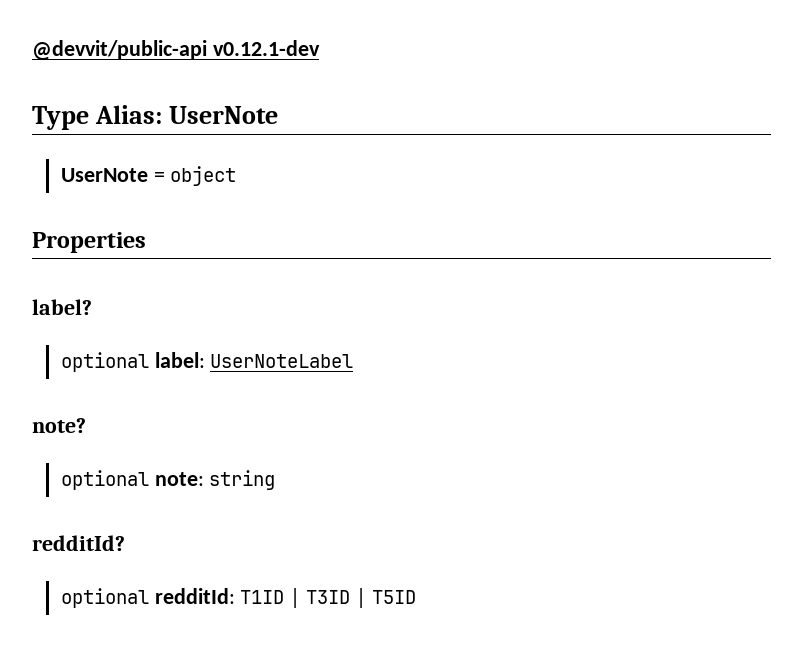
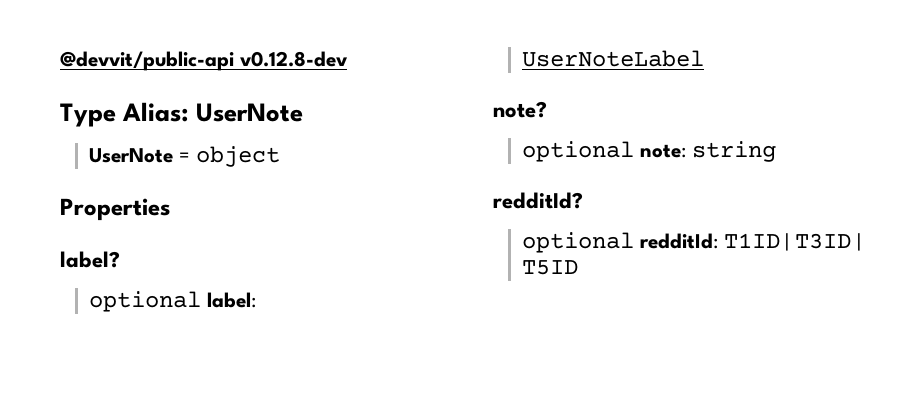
[212,40,320,56] v0.12.1-dev -> [239,51,348,67] v0.12.8-dev

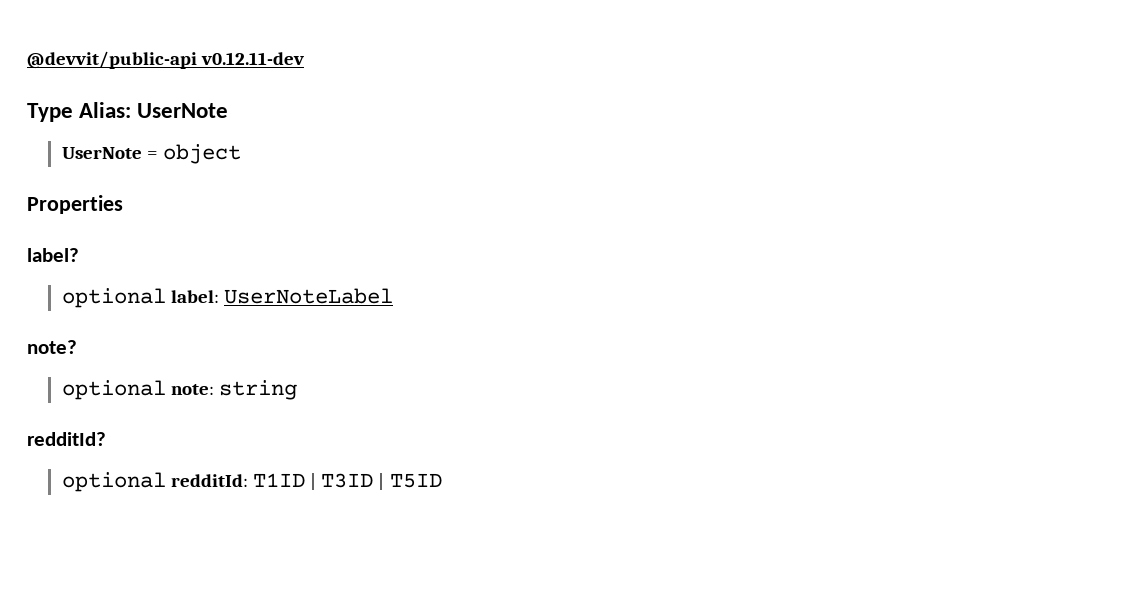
[239,51,348,67] v0.12.8-dev -> [201,52,305,65] v0.12.11-dev

